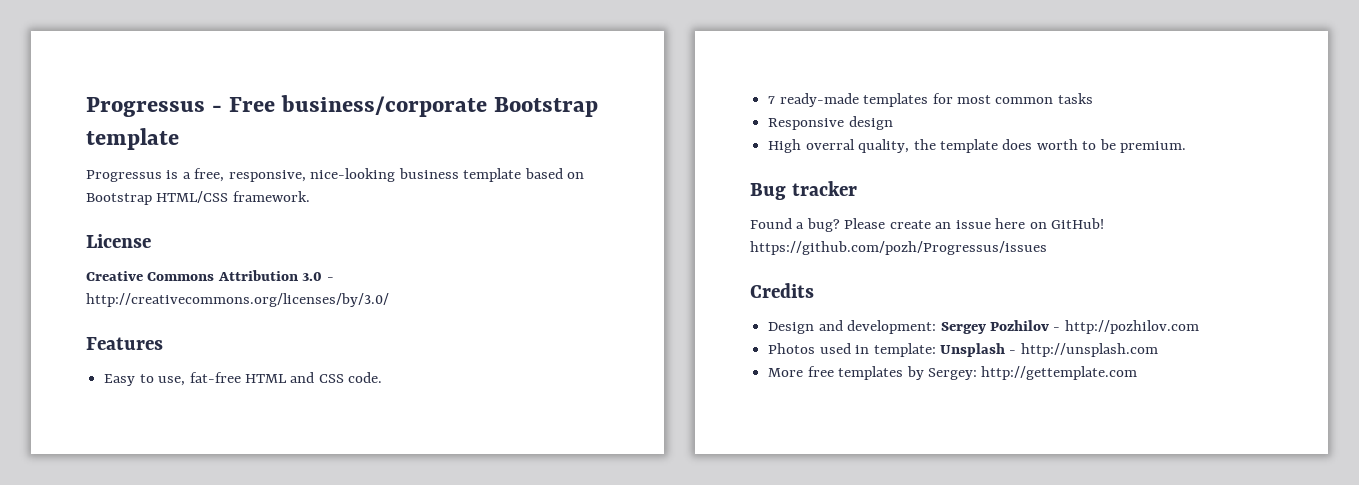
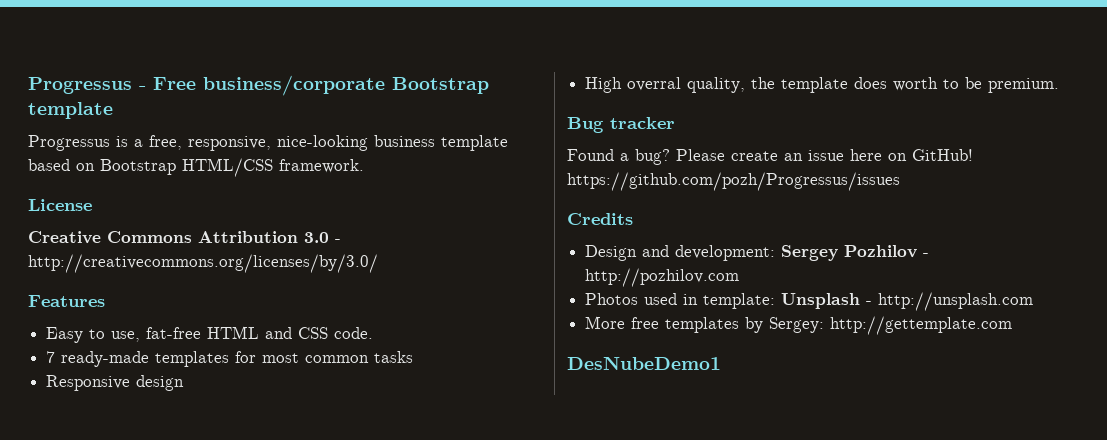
(1138, 373) none -> [567,357,721,370] // DesNubeDemo1

